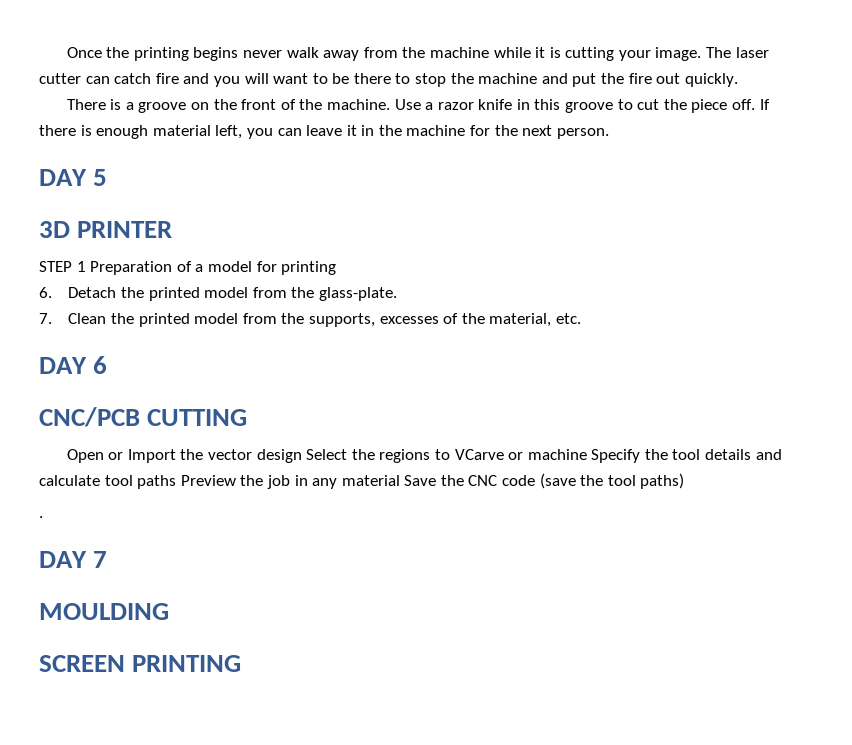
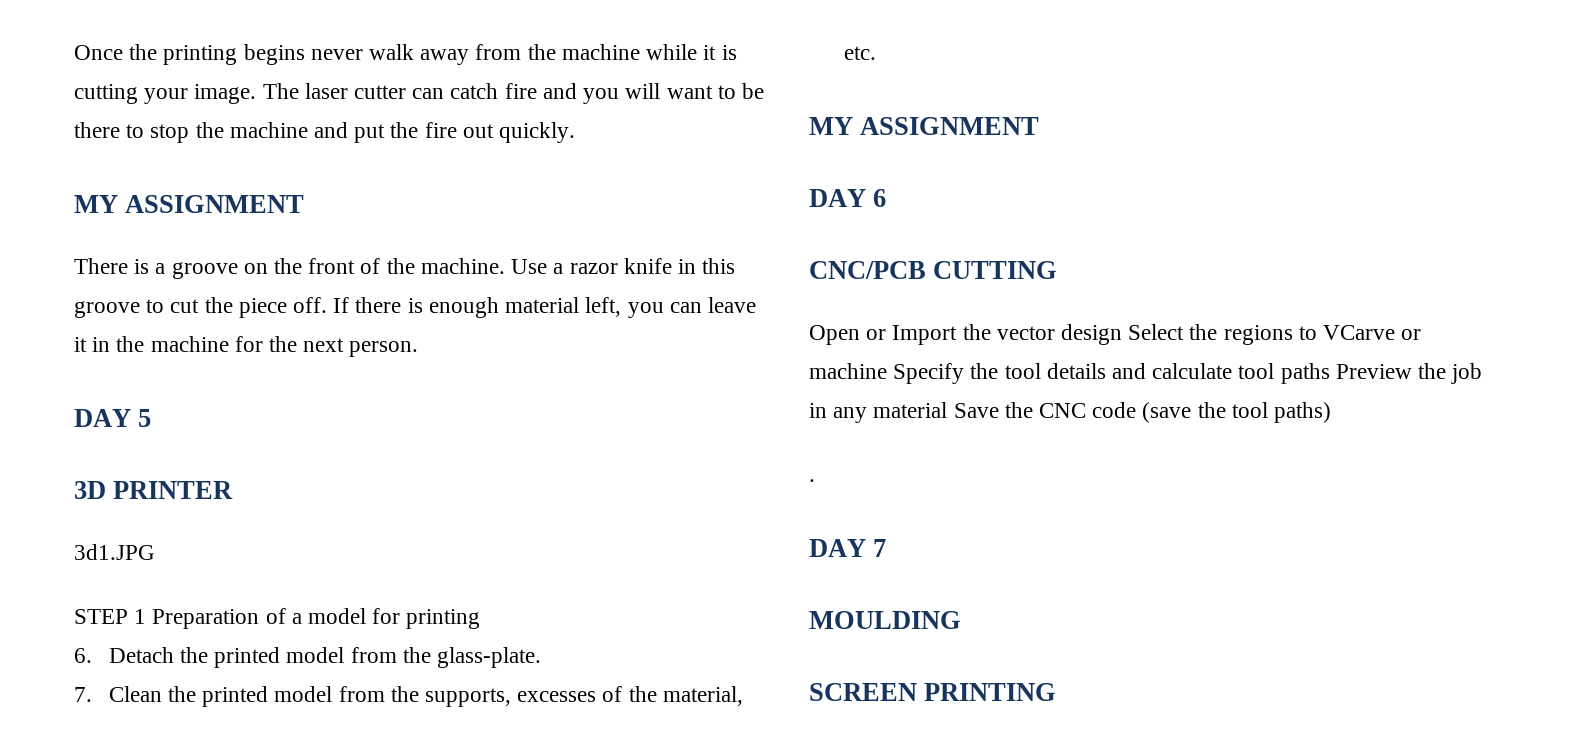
(738, 80) none -> [74,195,305,213] // MY ASSIGNMENT
(173, 229) none -> [74,544,155,560] // 3d1.JPG
(581, 318) none -> [809,117,1040,135] // MY ASSIGNMENT

